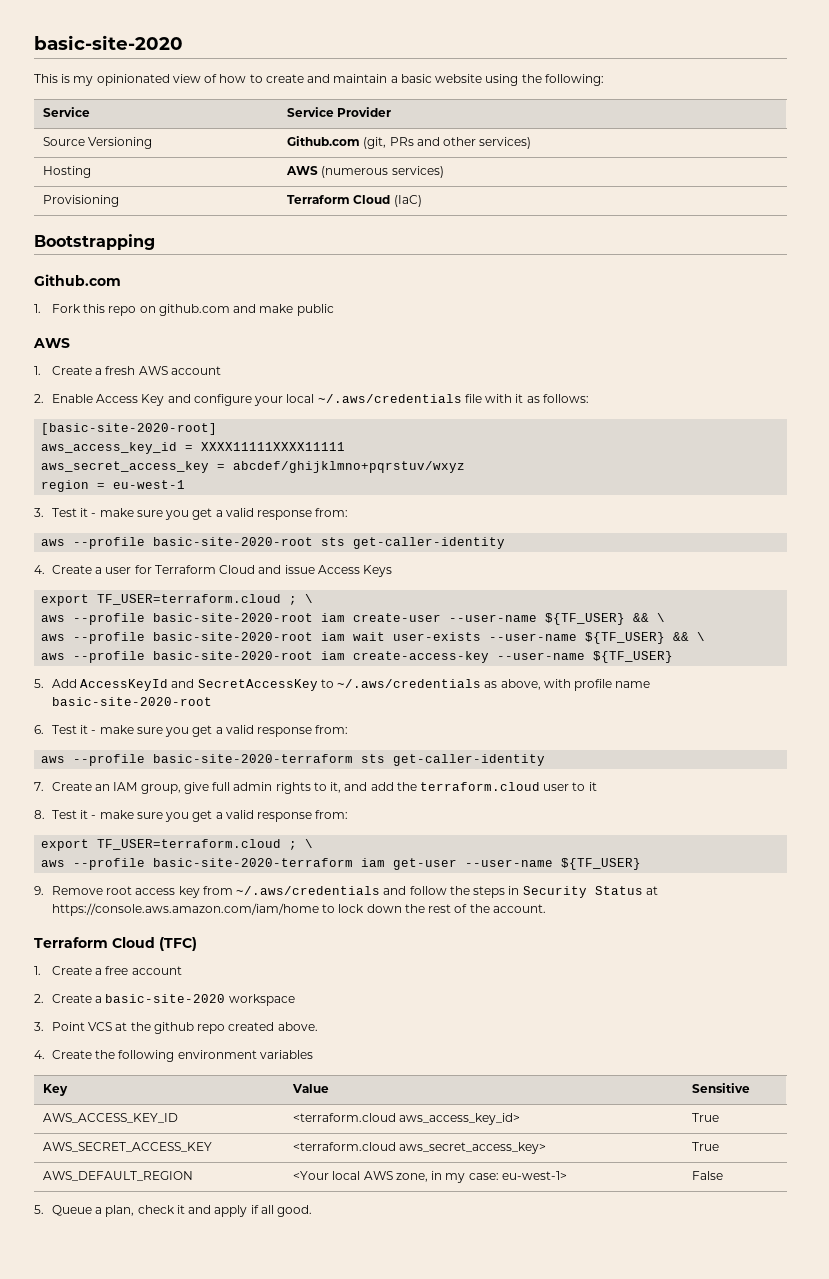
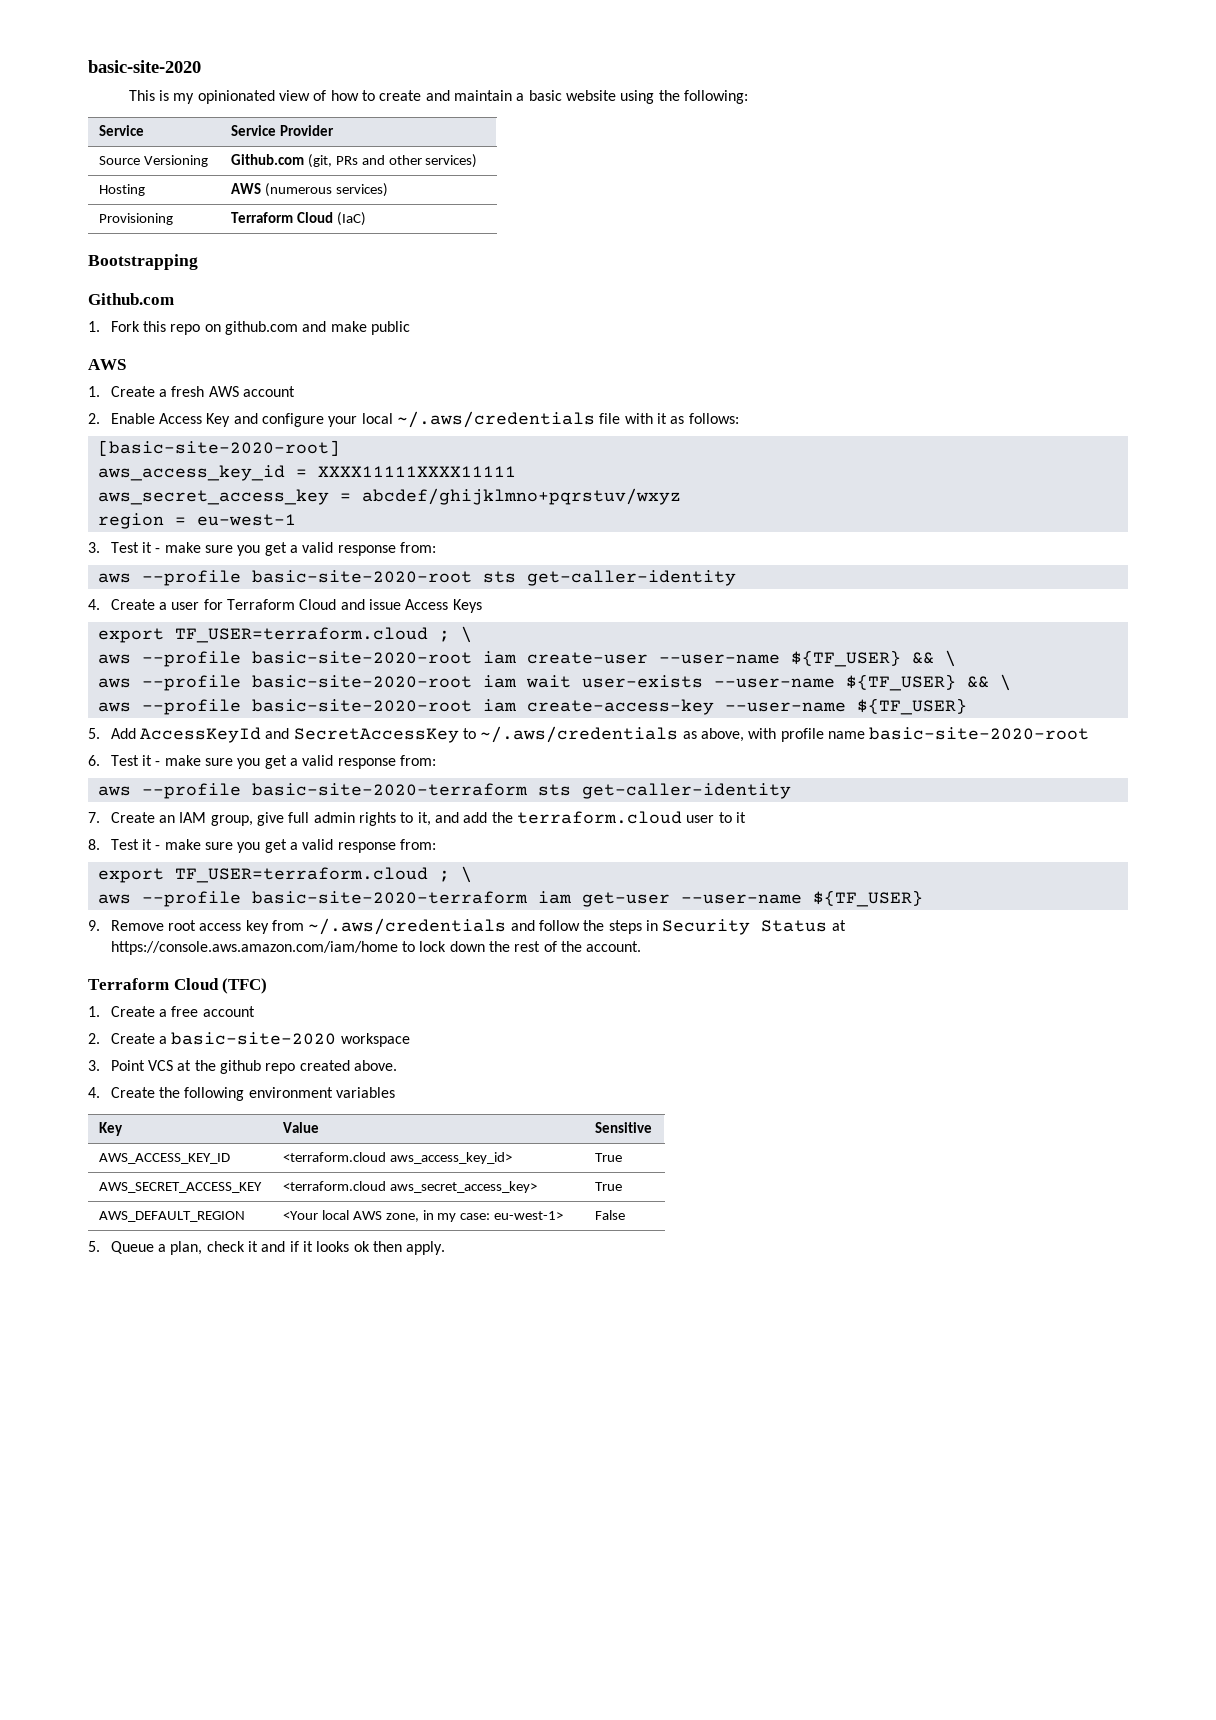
[214,1205,313,1217] apply if all good. -> [289,1241,446,1255] if it looks ok then apply.

